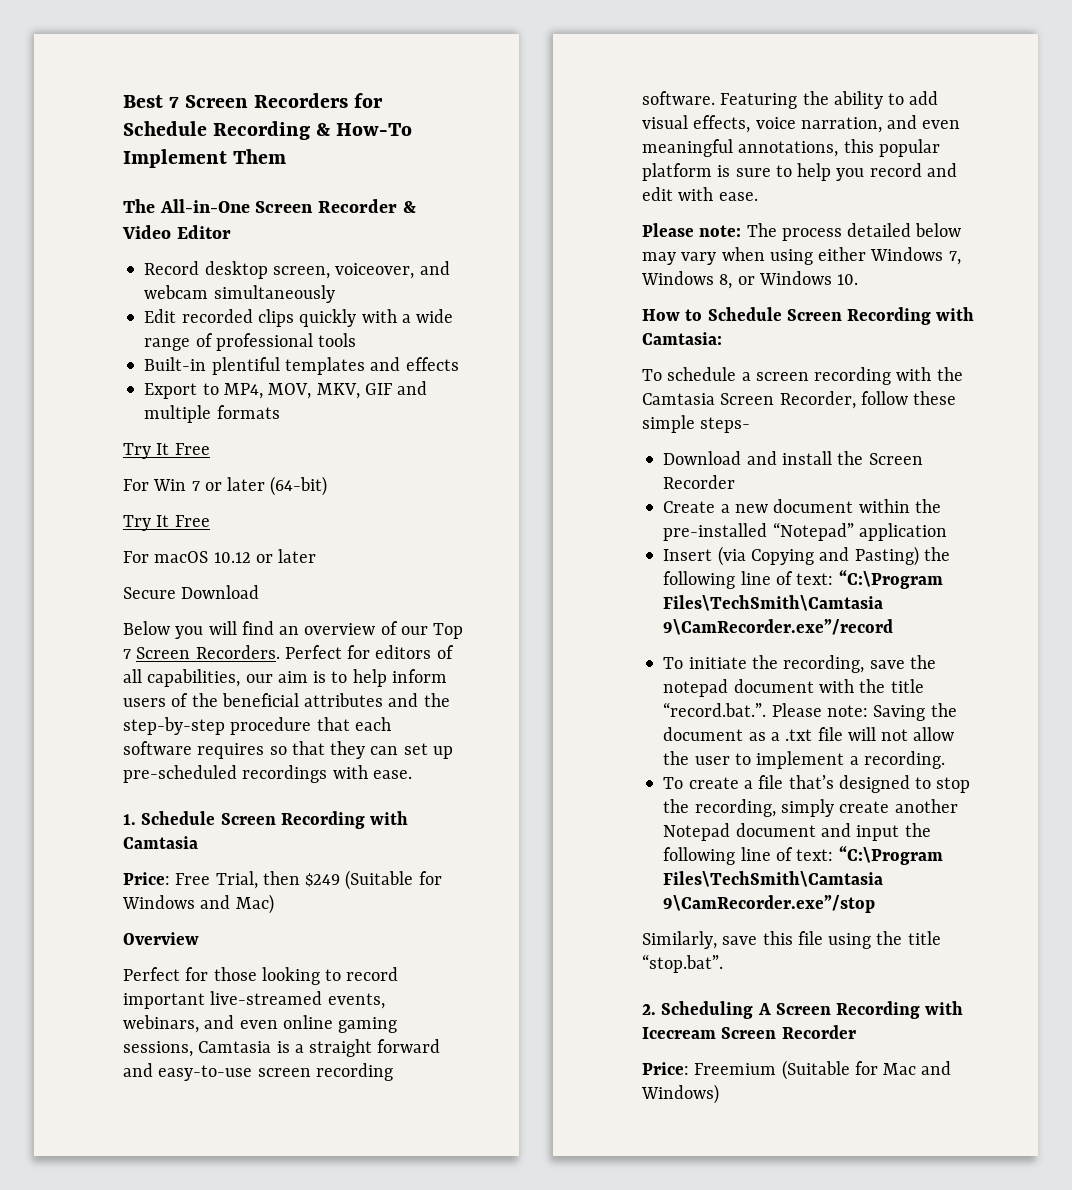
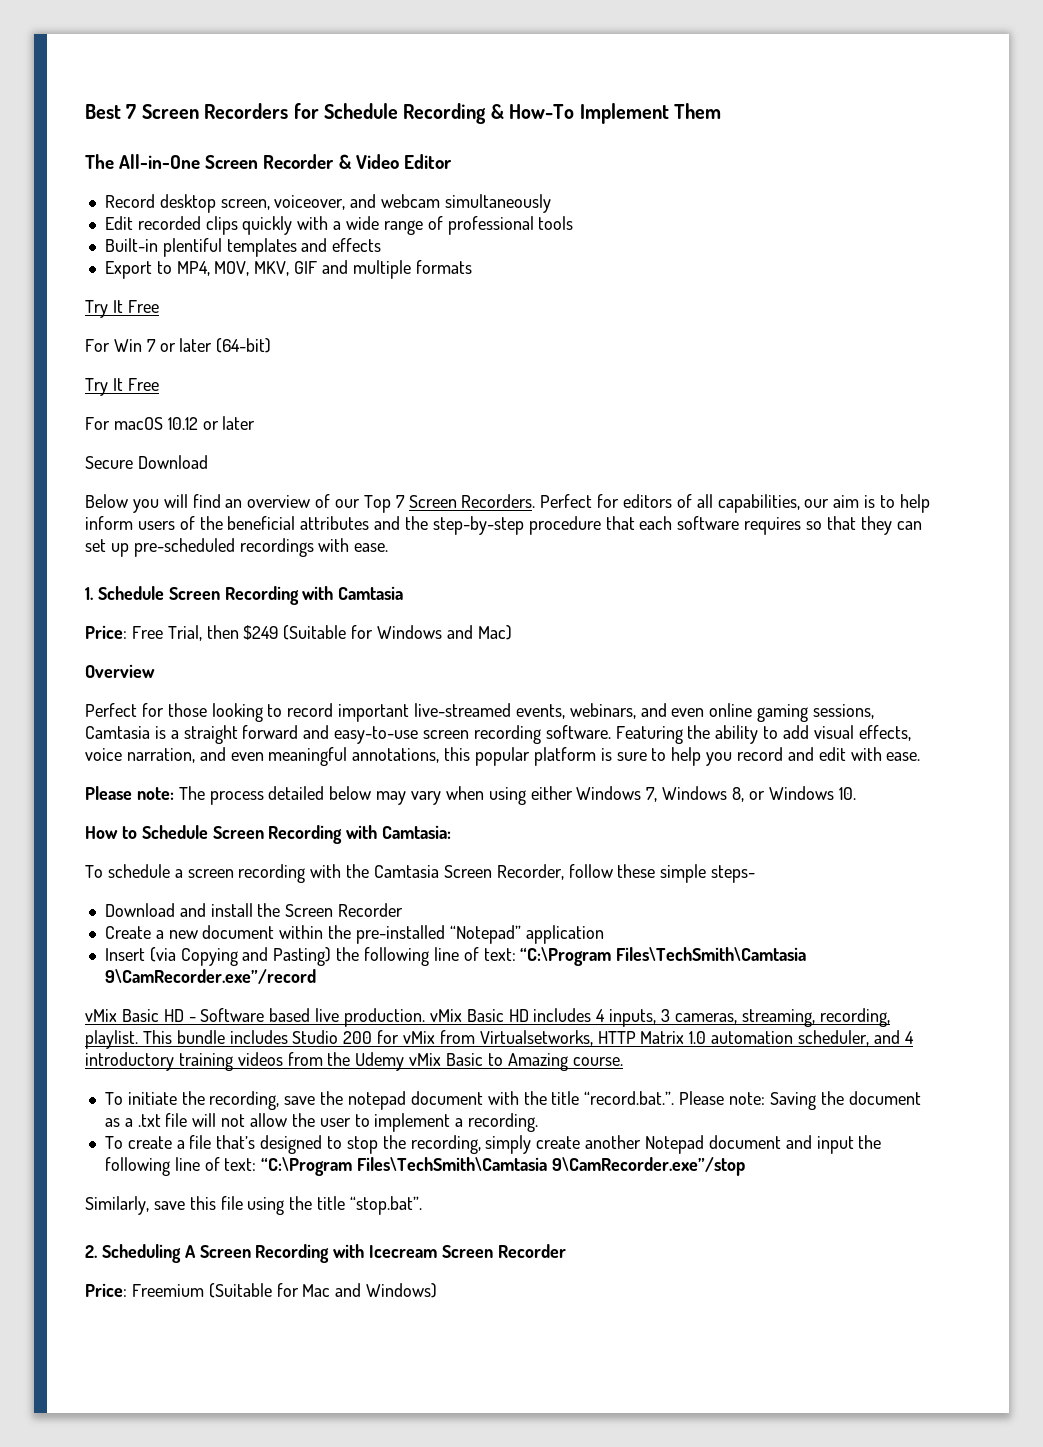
(894, 627) none -> [85,1008,890,1027] [85,1030,914,1049] [85,1052,623,1071] // vMix Basic HD - Software based live production. vMix Basic HD includes 4 inputs, 3 cameras, streaming, recording, playlist. This bundle includes Studio 200 for vMix from Virtualsetworks, HTTP Matrix 1.0 automation scheduler, and 4 introductory training videos from the Udemy vMix Basic to Amazing course.

